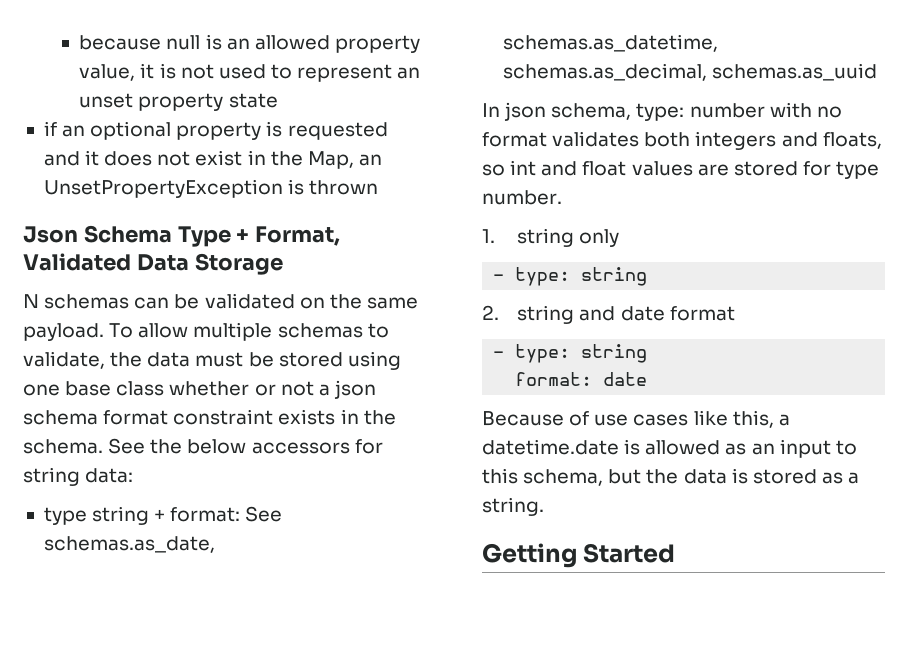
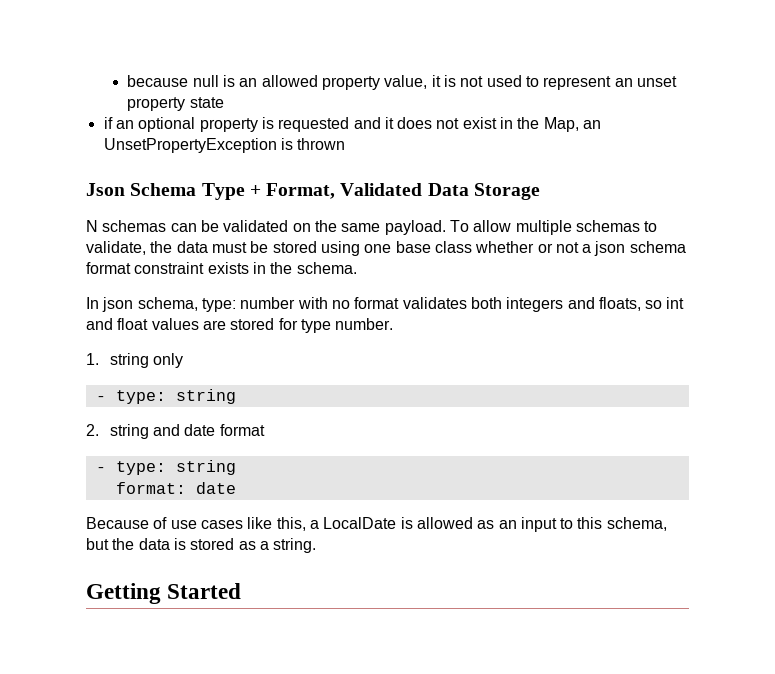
[108,438,383,454] [23,467,134,486] [43,506,283,525] [43,536,215,553] [502,34,718,52] [502,63,878,81] See the below accessors for string data: // type string + format: See schemas.as_date, schemas.as_datetime, schemas.as_decimal, schemas.as_uuid -> (357, 268) none
[482,439,619,455] datetime.date -> [323,517,397,529] LocalDate

